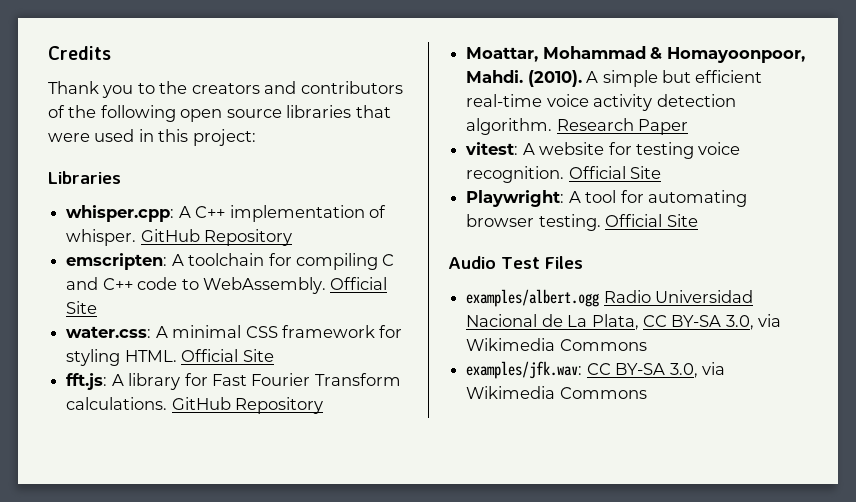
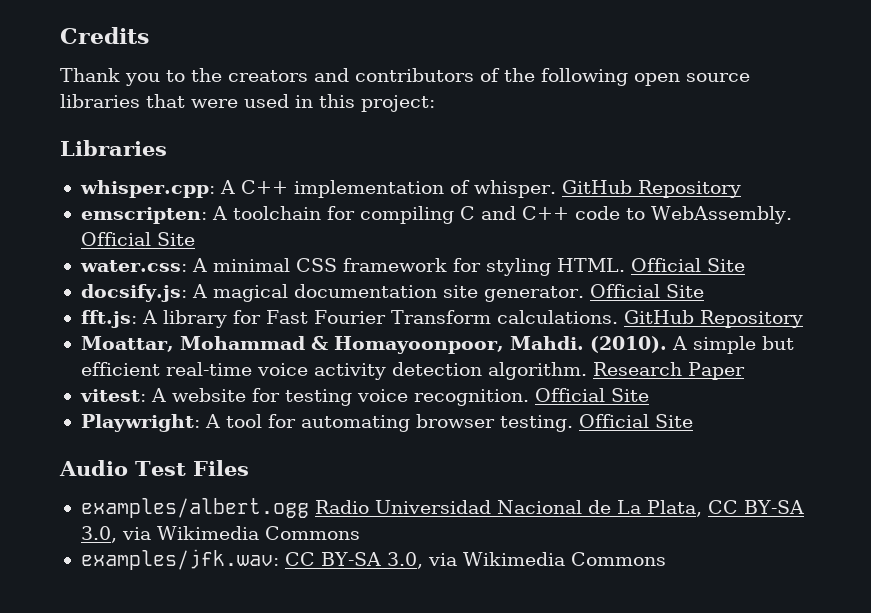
(274, 355) none -> [80,284,704,302] // docsify.js: A magical documentation site generator. Official Site

